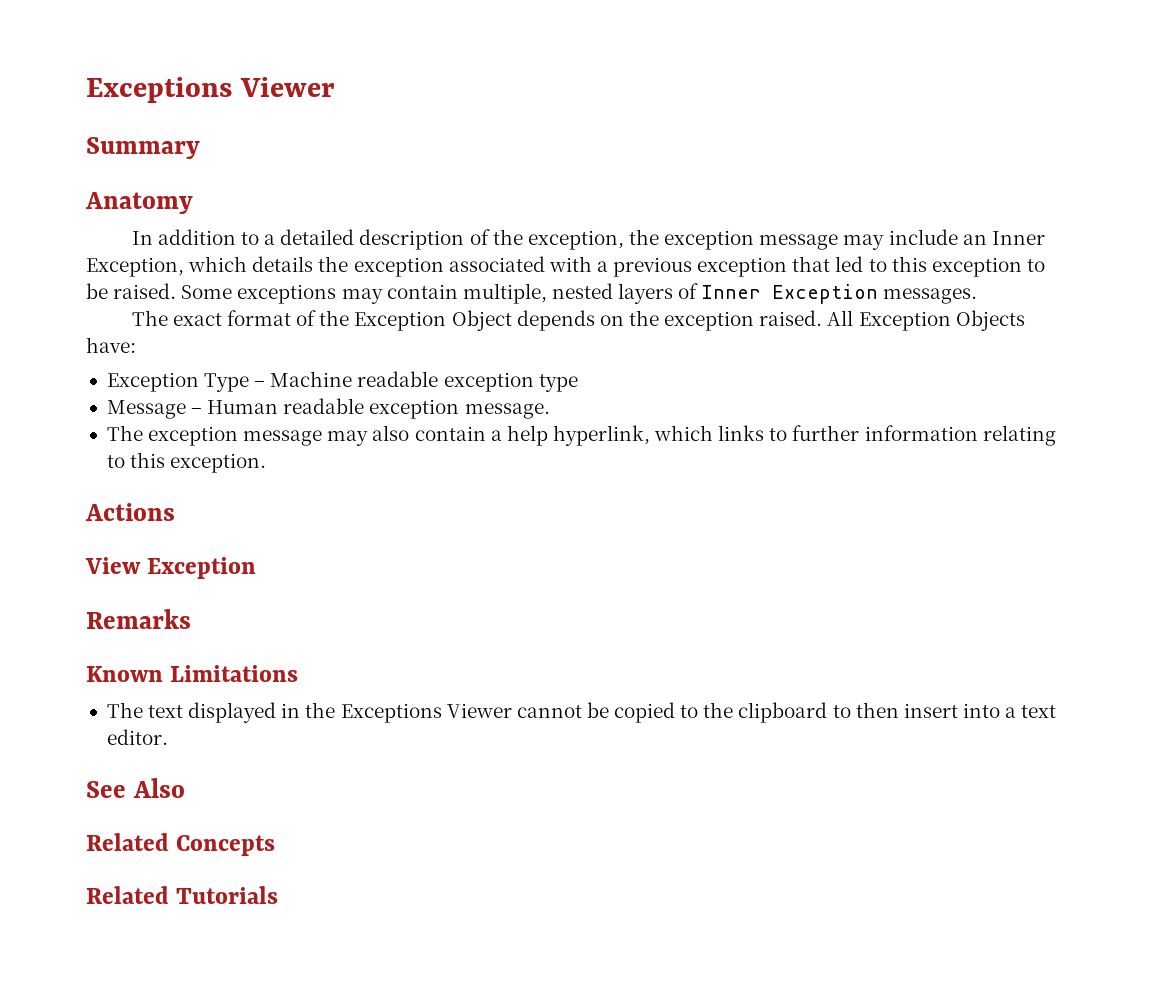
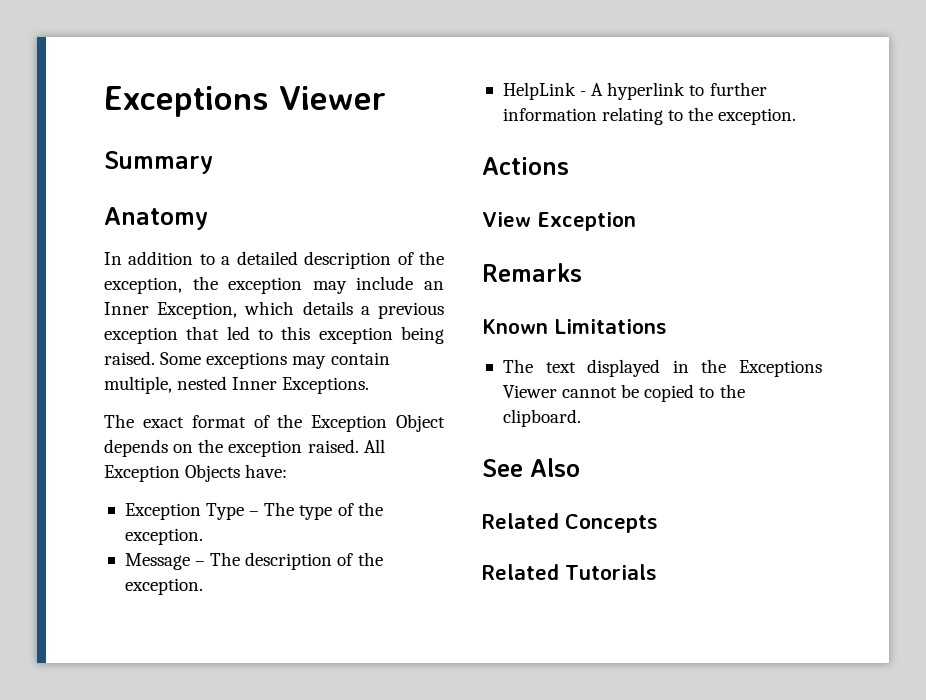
[759,234,839,250] message -> (303, 285) none
[318,256,592,277] the exception associated with -> (353, 308) none
[1026,259,1045,272] [86,283,108,299] to be -> [400,326,444,344] being
[618,283,978,304] layers of Inner Exception messages. -> [232,377,370,394] Inner Exceptions.
[270,371,578,392] [106,398,550,419] [106,425,765,446] Machine readable exception type // Message – Human readable exception message. // The exception message may also contain a help hyperlink, which links -> [264,502,383,520] [124,528,203,545] [124,552,383,570] [124,578,203,595] [502,82,686,100] The type of the exception. // Message – The description of the exception. // HelpLink - A hyperlink
[130,452,166,468] this -> [688,107,714,121] the
[738,702,1057,723] [106,729,168,745] clipboard to then insert into a text editor. -> [502,409,581,427] clipboard.

